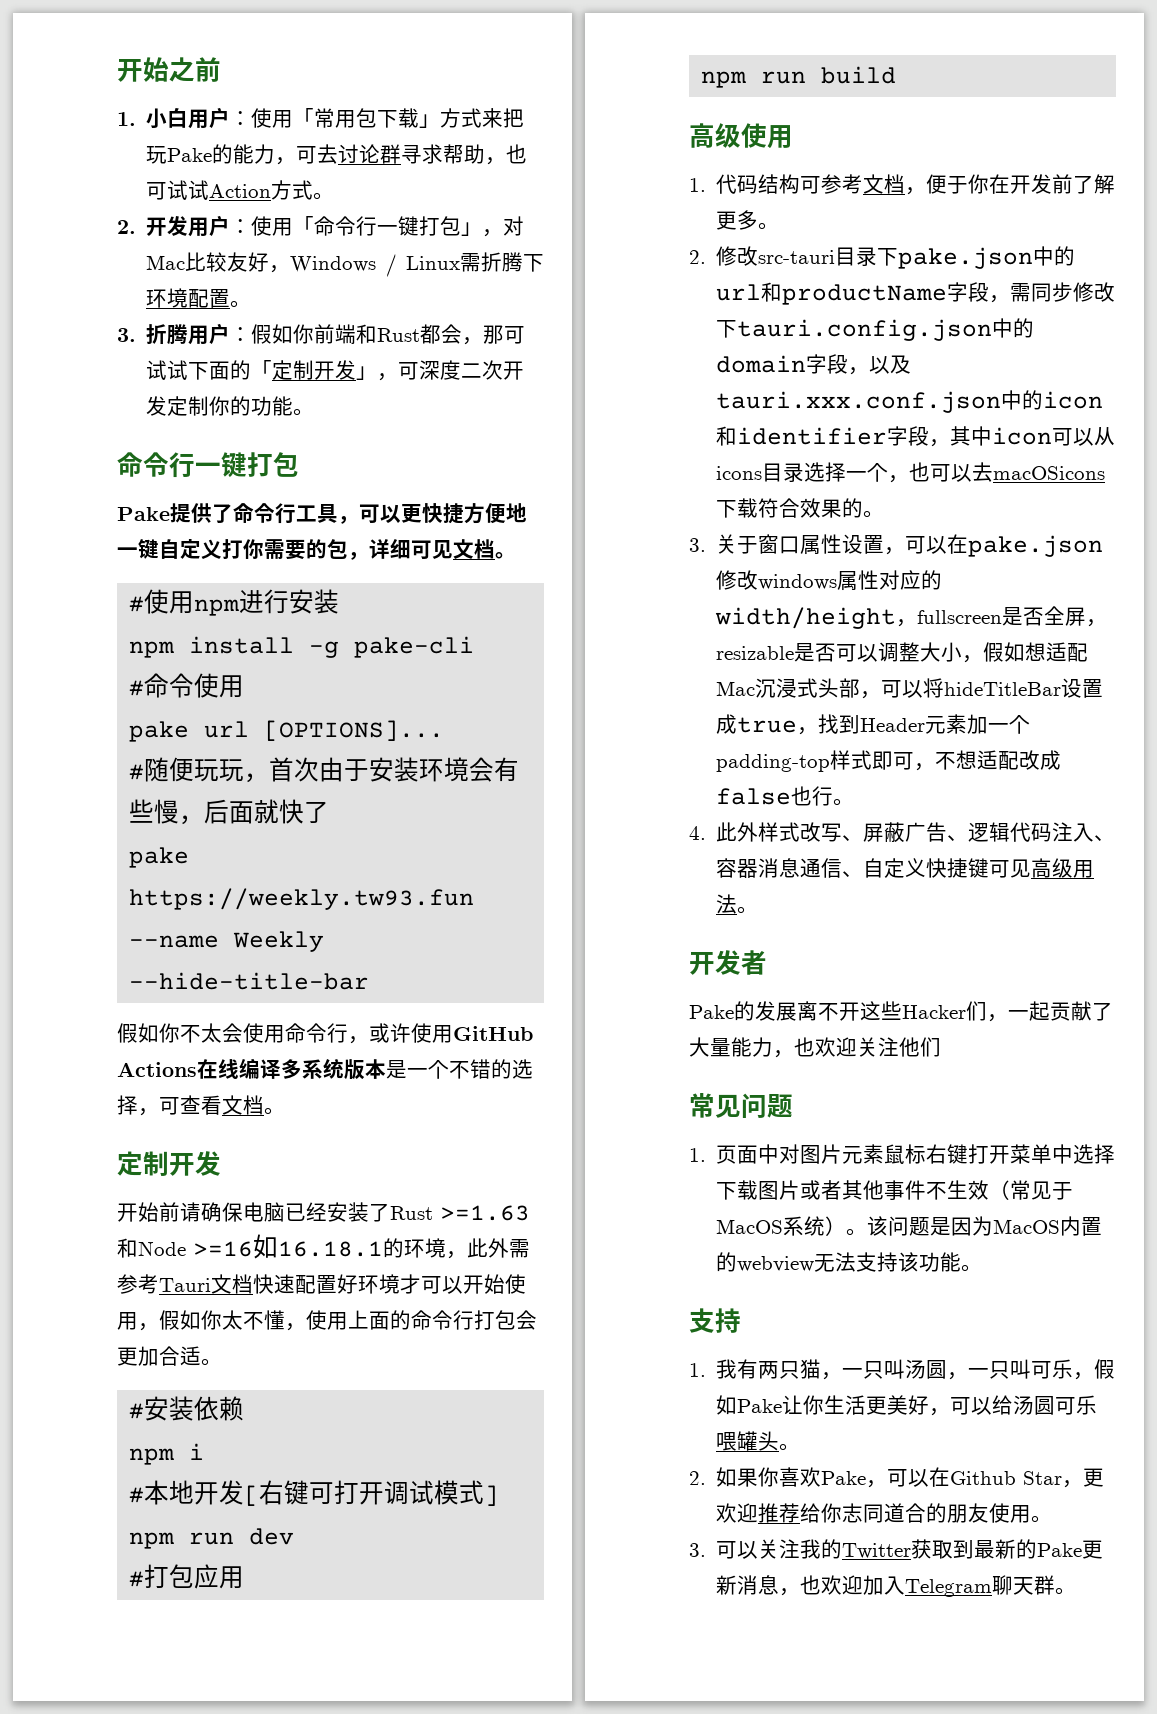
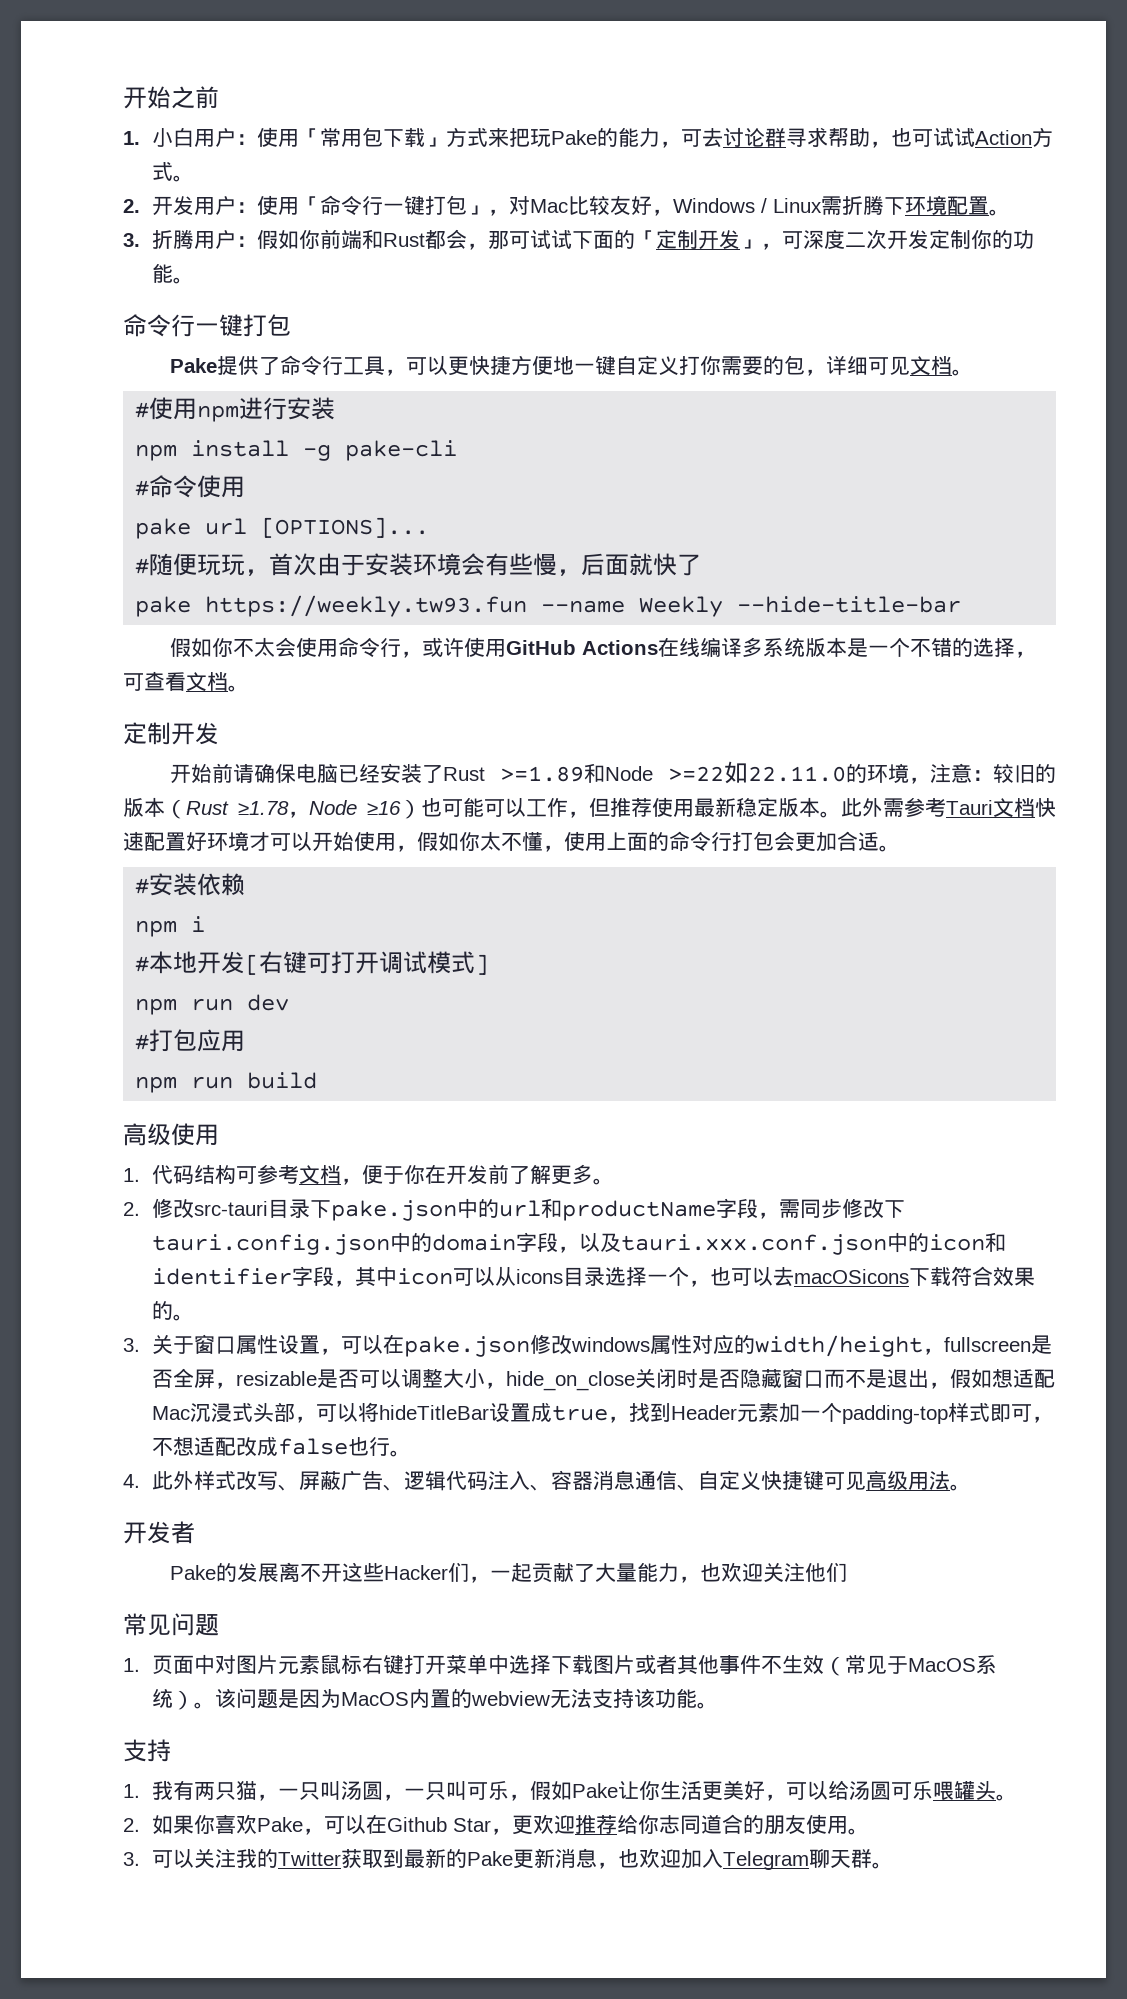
[440,1205,530,1221] [117,1234,467,1259] >=1.63和Node >=16如16.18.1的环境， -> [500,761,1056,784] [123,797,841,819] >=1.89和Node >=22如22.11.0的环境，注意：较旧的版本（Rust ≥1.78，Node ≥16）也可能可以工作，但推荐使用最新稳定版本。
(984, 659) none -> [505,1368,950,1391] hide_on_close关闭时是否隐藏窗口而不是退出，

